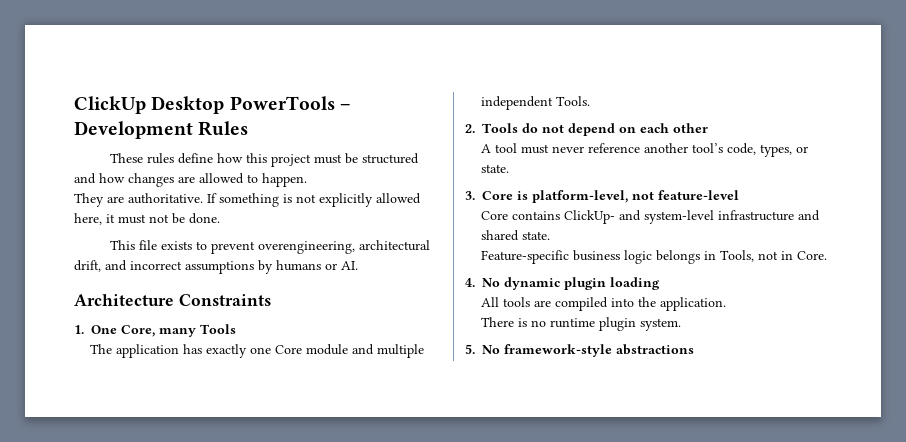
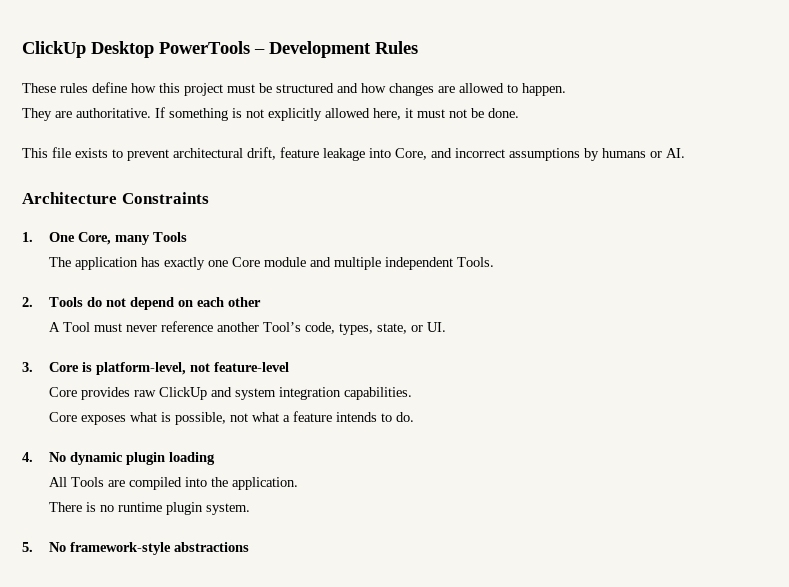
[258,241,356,254] overengineering, -> (169, 155) none
(101, 266) none -> [280,147,427,161] feature leakage into Core,
[495,143,518,153] tool -> [62,322,90,332] Tool
[692,143,724,153] tool’s -> [262,322,301,332] Tool’s
[796,146,809,153] [481,164,510,173] or state. -> [376,322,446,334] state, or UI.
[512,210,821,224] [481,230,551,241] [481,250,828,264] contains ClickUp- and system-level infrastructure and shared state. // Feature-specific business logic belongs in Tools, not in Core. -> [80,387,412,400] [48,411,414,425] provides raw ClickUp and system integration capabilities. // Core exposes what is possible, not what a feature intends to do.
[503,297,531,307] tools -> [70,477,104,487] Tools

